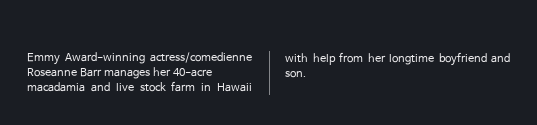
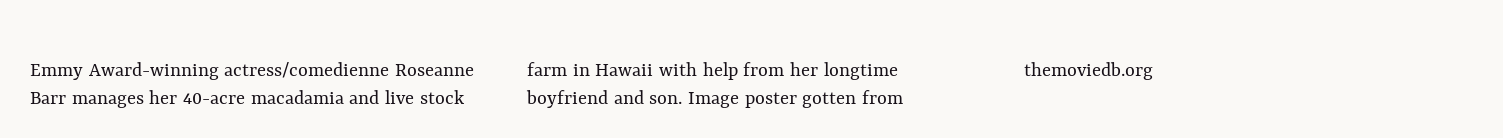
(306, 74) none -> [688,90,904,108] [1024,62,1153,80] Image poster gotten from themoviedb.org

